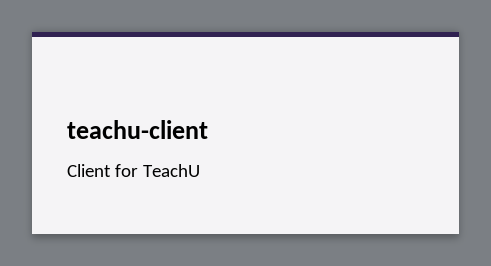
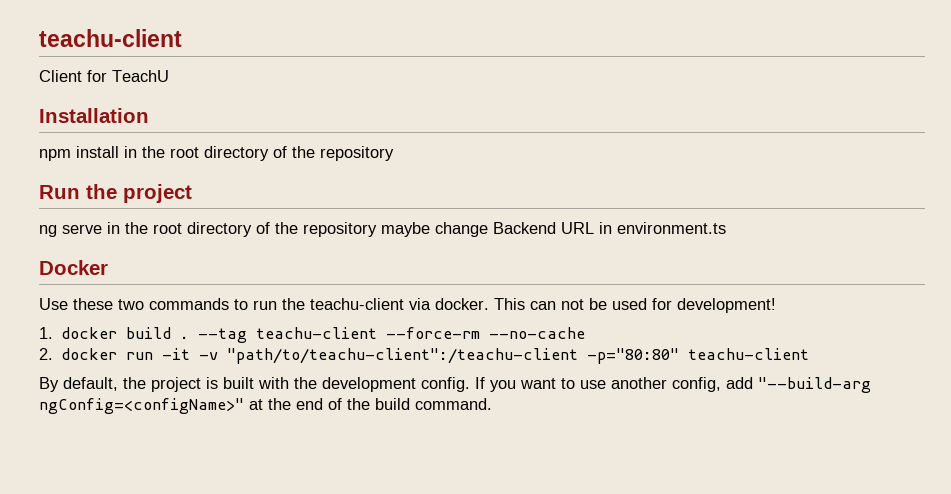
(200, 170) none -> [39,108,149,123] [39,146,394,161] [39,184,192,203] [39,222,726,237] [39,260,108,275] [39,298,776,313] [39,327,586,343] [39,348,810,364] [39,377,871,393] [39,398,492,414] // Installation // npm install in the root directory of the repository // Run the project // ng serve in the root directory of the repository maybe change Backend URL in environment.ts // Docker // Use these two commands to run the teachu-client via docker. This can not be used for development! // 1. docker build . --tag teachu-client --force-rm --no-cache // 2. docker run -it -v "path/to/teachu-client":/teachu-client -p="80:80" teachu-client // By default, the project is built with the development config. If you want to use another config, add "--build-arg ngConfig=<configName>" at the end of the build command.

